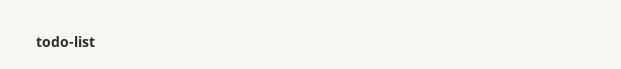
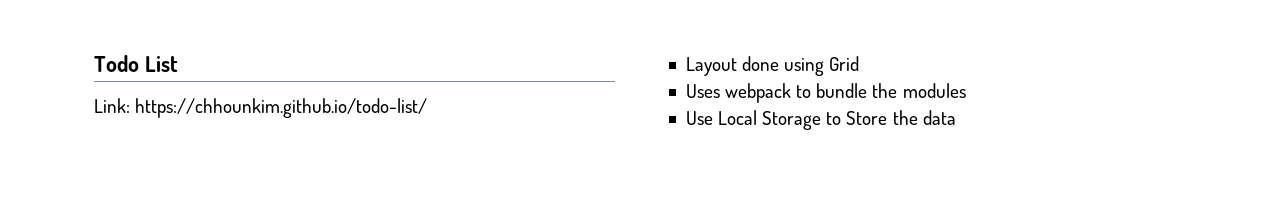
[36,36,95,47] todo-list -> [94,55,178,72] [94,98,428,118] [685,56,860,76] [685,83,966,103] [685,110,956,130] Todo List // Link: https://chhounkim.github.io/todo-list/ // Layout done using Grid // Uses webpack to bundle the modules // Use Local Storage to Store the data

